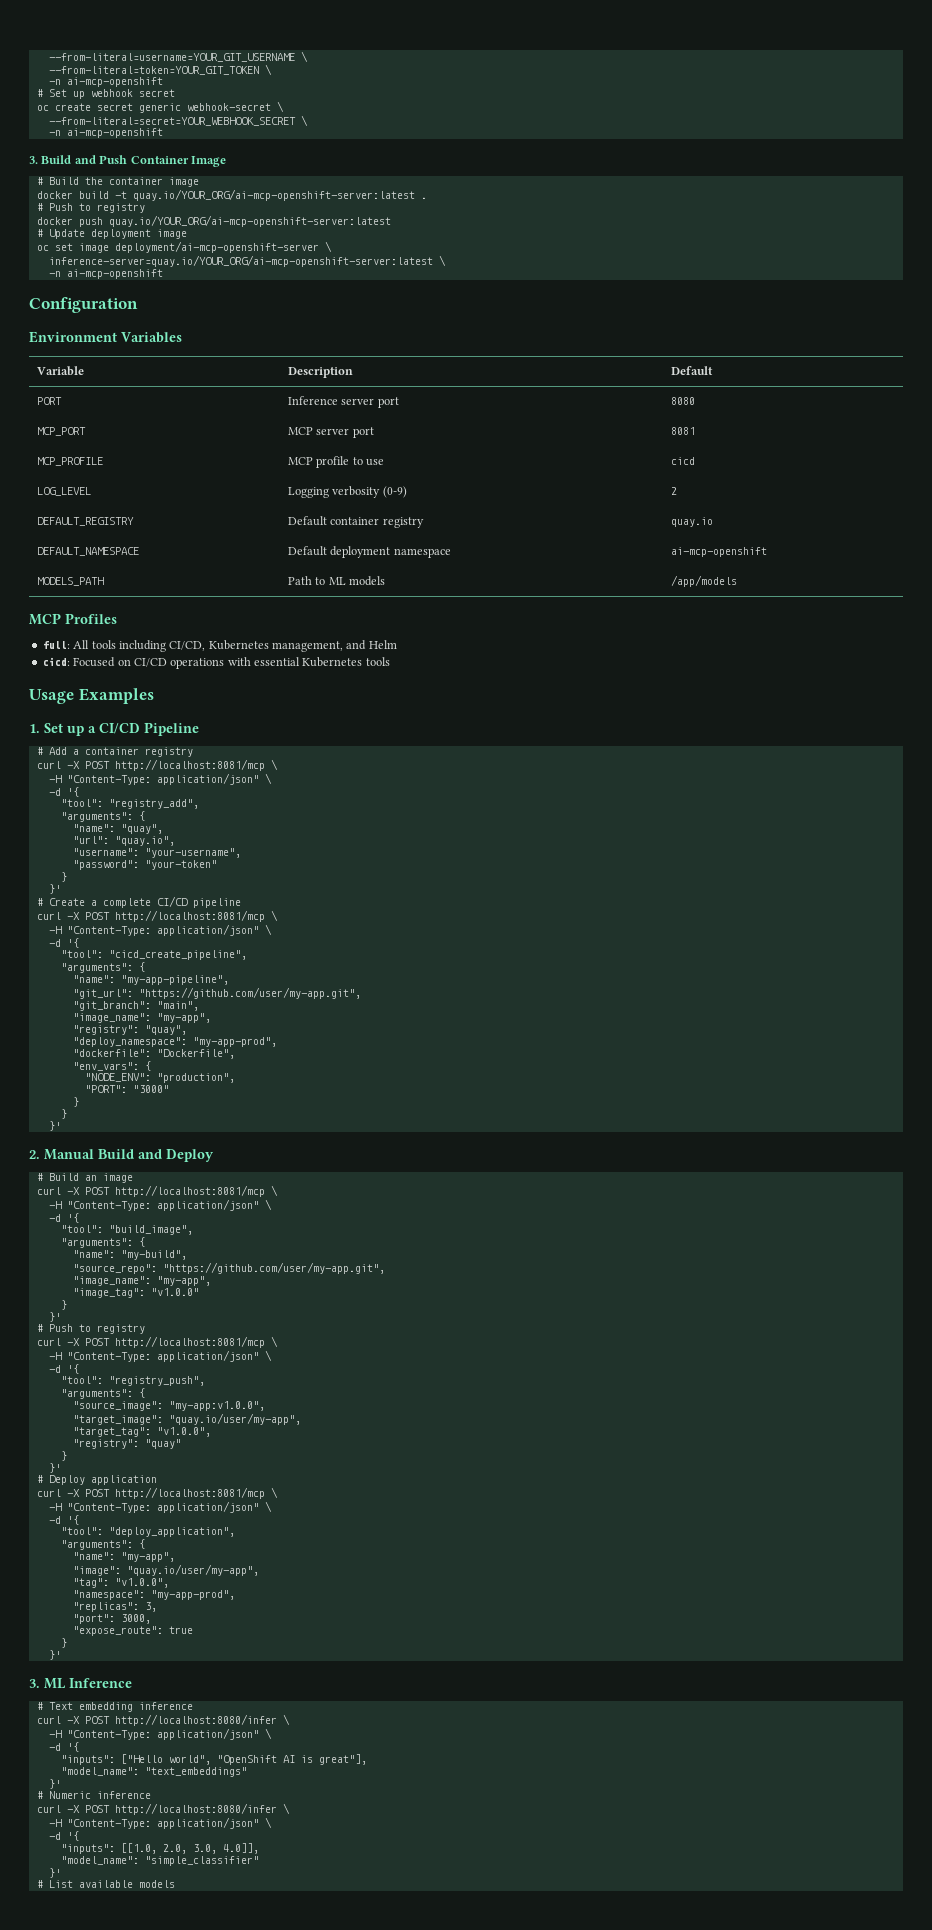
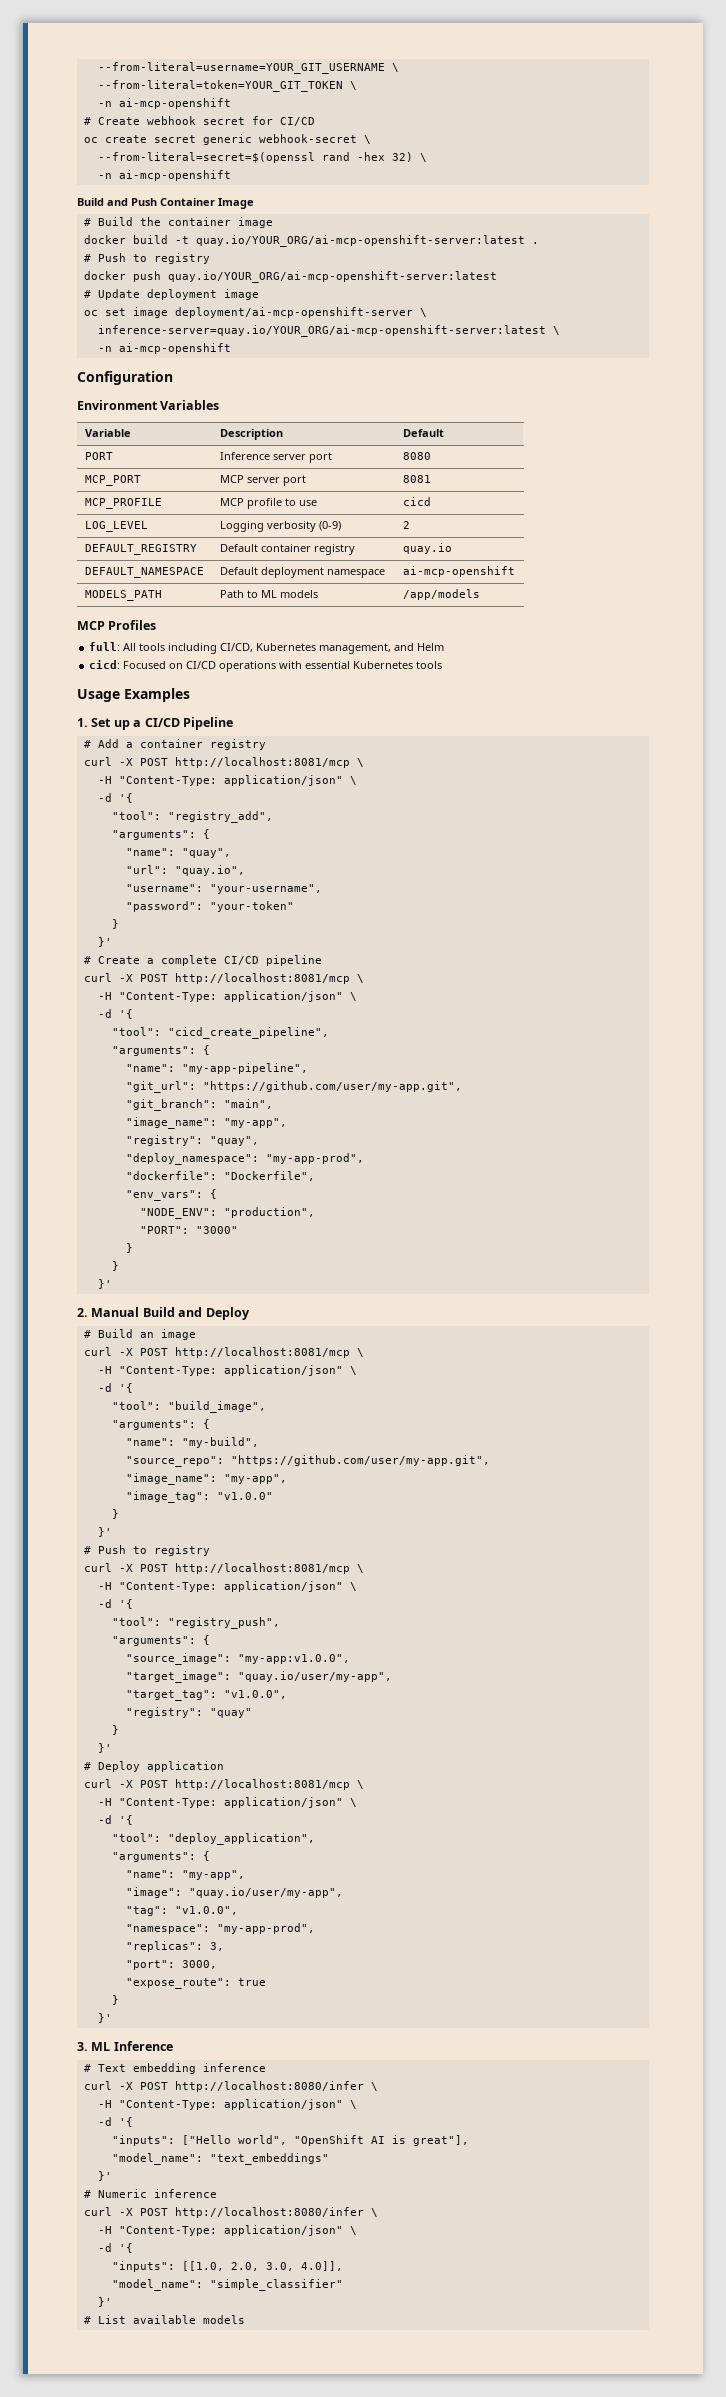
[48,89,85,99] Set up -> [97,117,140,125] Create
(175, 93) none -> [251,116,315,126] for CI/CD
[48,115,308,126] [48,128,163,138] [29,156,38,164] --from-literal=secret=YOUR_WEBHOOK_SECRET \ // -n ai-mcp-openshift // 3. -> [97,152,427,163] [97,170,231,181] --from-literal=secret=$(openssl rand -hex 32) \ // -n ai-mcp-openshift //

